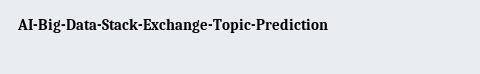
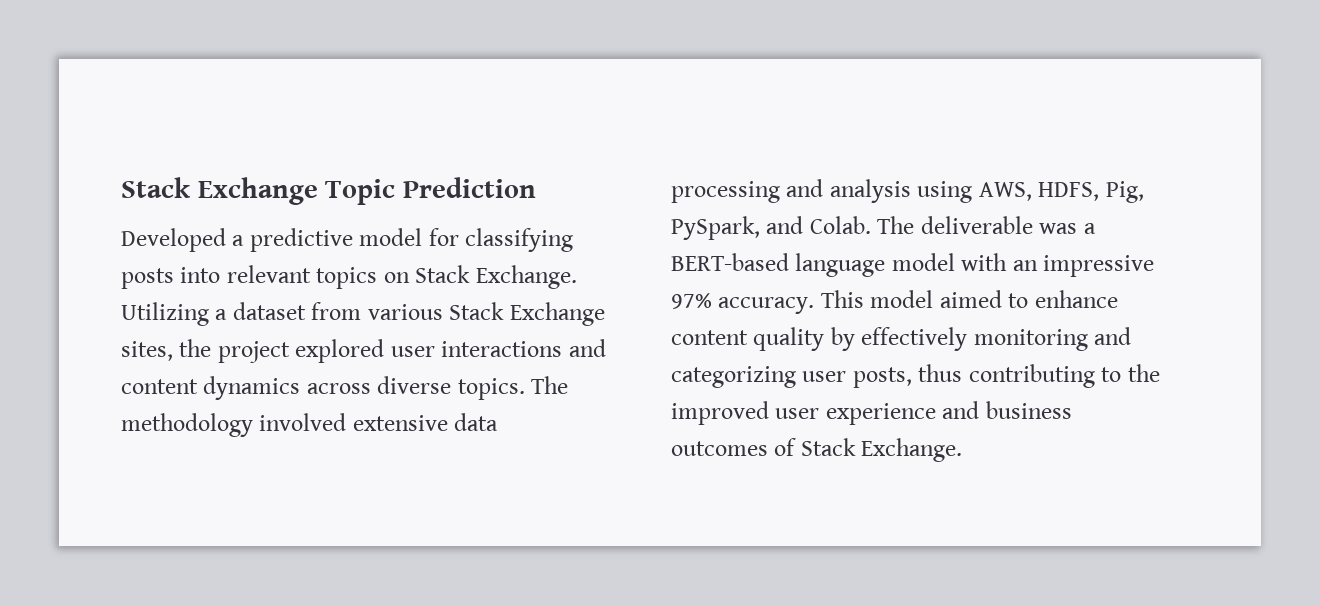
[17,18,328,33] AI-Big-Data-Stack-Exchange-Topic-Prediction -> [121,177,536,205] [121,228,574,252] [121,265,577,289] [121,302,605,326] [121,339,606,363] [121,376,569,400] [121,413,499,437] [671,179,1144,203] [671,216,1096,240] [671,253,1155,277] [671,290,1118,314] [671,327,1132,351] [671,364,1160,388] [671,401,1072,425] [671,438,963,462] Stack Exchange Topic Prediction // Developed a predictive model for classifying posts into relevant topics on Stack Exchange. Utilizing a dataset from various Stack Exchange sites, the project explored user interactions and content dynamics across diverse topics. The methodology involved extensive data processing and analysis using AWS, HDFS, Pig, PySpark, and Colab. The deliverable was a BERT-based language model with an impressive 97% accuracy. This model aimed to enhance content quality by effectively monitoring and categorizing user posts, thus contributing to the improved user experience and business outcomes of Stack Exchange.

